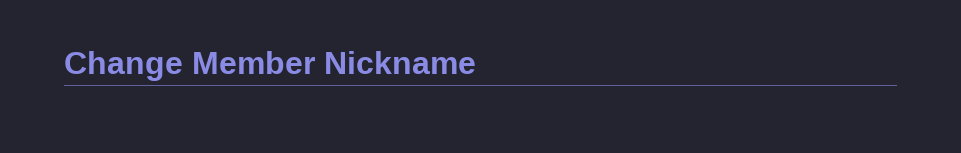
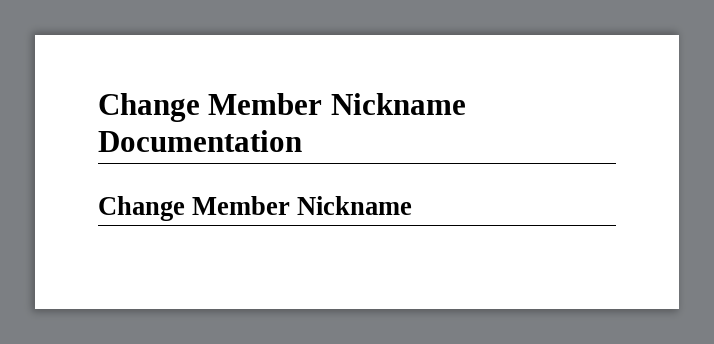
[64,51,476,81] Change Member Nickname -> [98,93,466,122] [98,130,302,152] [98,196,413,221] Change Member Nickname Documentation // Change Member Nickname

